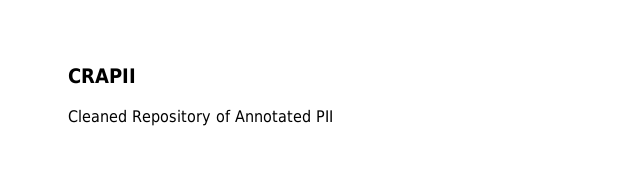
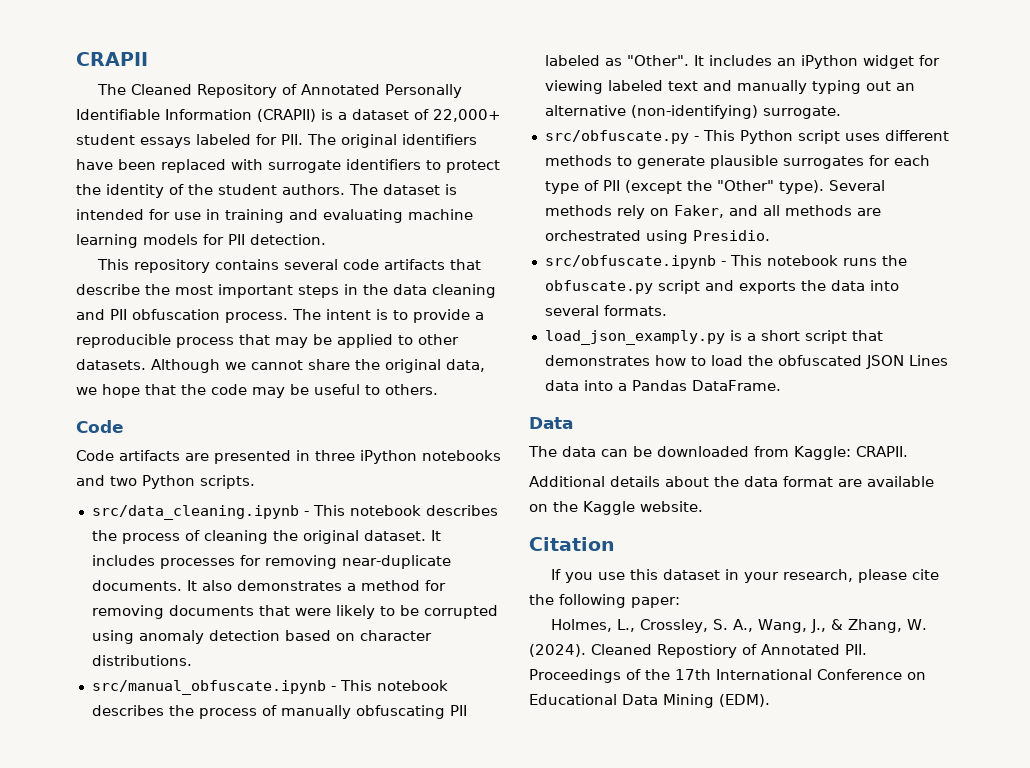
(136, 76) none -> [96,84,126,95] The
[316,110,333,122] PII -> [384,84,462,98] [76,109,501,122] [76,134,477,148] [76,159,500,173] [76,184,457,198] [76,209,473,223] [76,234,326,248] [96,259,481,273] [76,284,496,298] [76,309,484,323] [76,334,459,348] [76,359,485,373] [76,384,438,398] [76,420,124,433] [76,450,501,464] [76,475,255,489] [91,505,498,520] [91,530,441,544] [91,555,451,569] [91,580,446,591] [91,605,498,619] [91,630,432,644] [91,655,192,666] [91,680,448,695] [91,705,467,719] [544,55,940,69] [544,80,915,94] [544,105,841,119] [544,130,949,144] [544,155,930,169] [544,180,885,194] [544,205,881,219] [544,230,770,244] [544,255,907,269] [544,280,899,294] [544,305,667,316] [544,330,883,345] [544,355,948,369] [544,380,781,391] [529,417,573,429] [528,446,908,460] [529,476,934,487] [529,501,703,515] [529,537,615,551] [550,569,939,583] [529,594,680,608] [550,619,927,633] [529,644,867,658] [529,669,926,683] [529,694,770,708] Personally Identifiable Information (CRAPII) is a dataset of 22,000+ student essays labeled for PII. The original identifiers have been replaced with surrogate identifiers to protect the identity of the student authors. The dataset is intended for use in training and evaluating machine learning models for PII detection. // This repository contains several code artifacts that describe the most important steps in the data cleaning and PII obfuscation process. The intent is to provide a reproducible process that may be applied to other datasets. Although we cannot share the original data, we hope that the code may be useful to others. // Code // Code artifacts are presented in three iPython notebooks and two Python scripts. // src/data_cleaning.ipynb - This notebook describes the process of cleaning the original dataset. It includes processes for removing near-duplicate documents. It also demonstrates a method for removing documents that were likely to be corrupted using anomaly detection based on character distributions. // src/manual_obfuscate.ipynb - This notebook describes the process of manually obfuscating PII labeled as "Other". It includes an iPython widget for viewing labeled text and manually typing out an alternative (non-identifying) surrogate. // src/obfuscate.py - This Python script uses different methods to generate plausible surrogates for each type of PII (except the "Other" type). Several methods rely on Faker, and all methods are orchestrated using Presidio. // src/obfuscate.ipynb - This notebook runs the obfuscate.py script and exports the data into several formats. // load_json_examply.py is a short script that demonstrates how to load the obfuscated JSON Lines data into a Pandas DataFrame. // Data // The data can be downloaded from Kaggle: CRAPII. // Additional details about the data format are available on the Kaggle website. // Citation // If you use this dataset in your research, please cite the following paper: // Holmes, L., Crossley, S. A., Wang, J., & Zhang, W. (2024). Cleaned Repostiory of Annotated PII. Proceedings of the 17th International Conference on Educational Data Mining (EDM).

